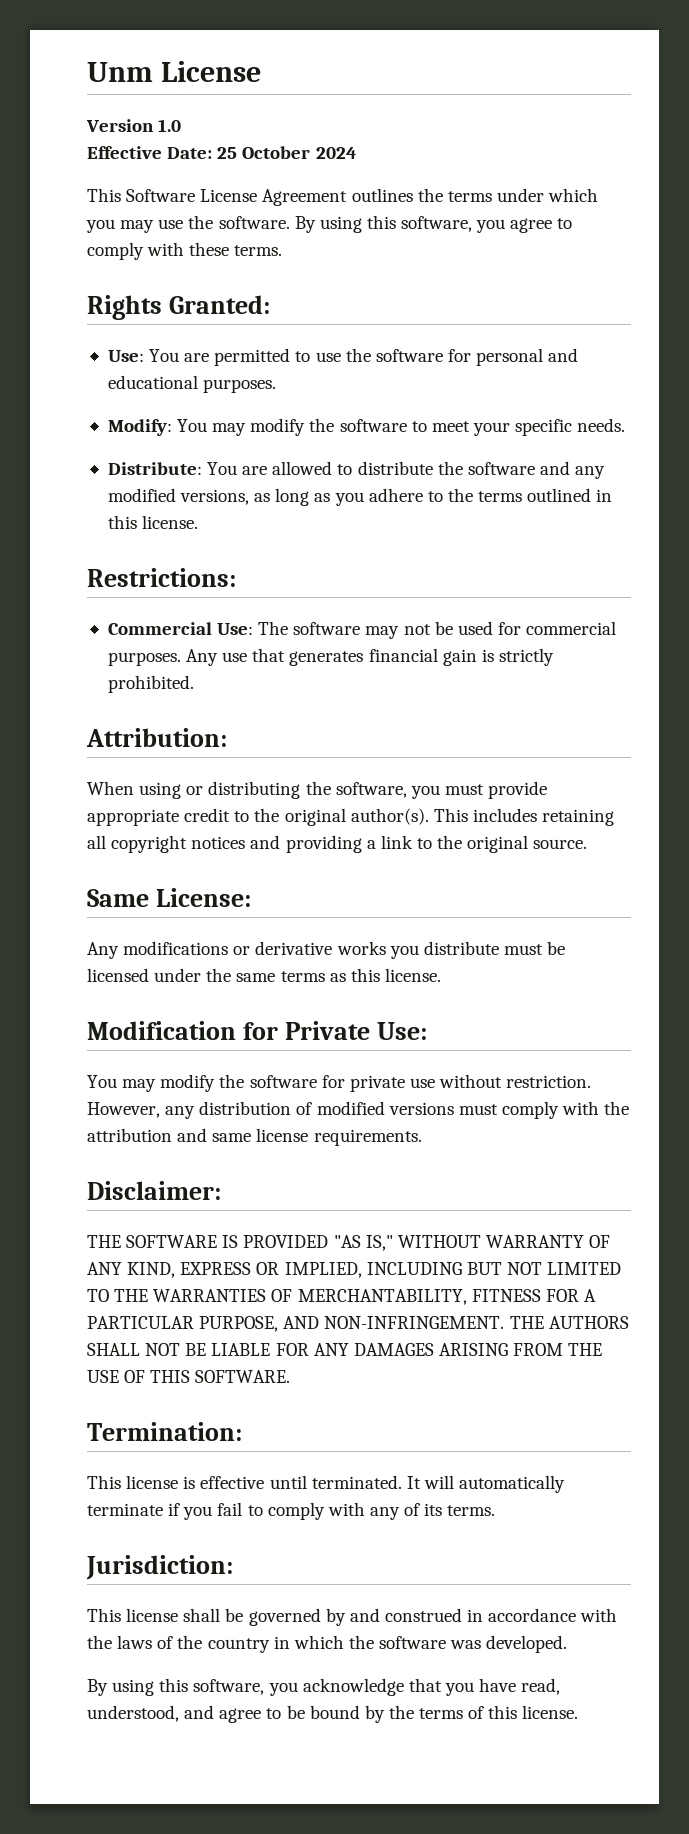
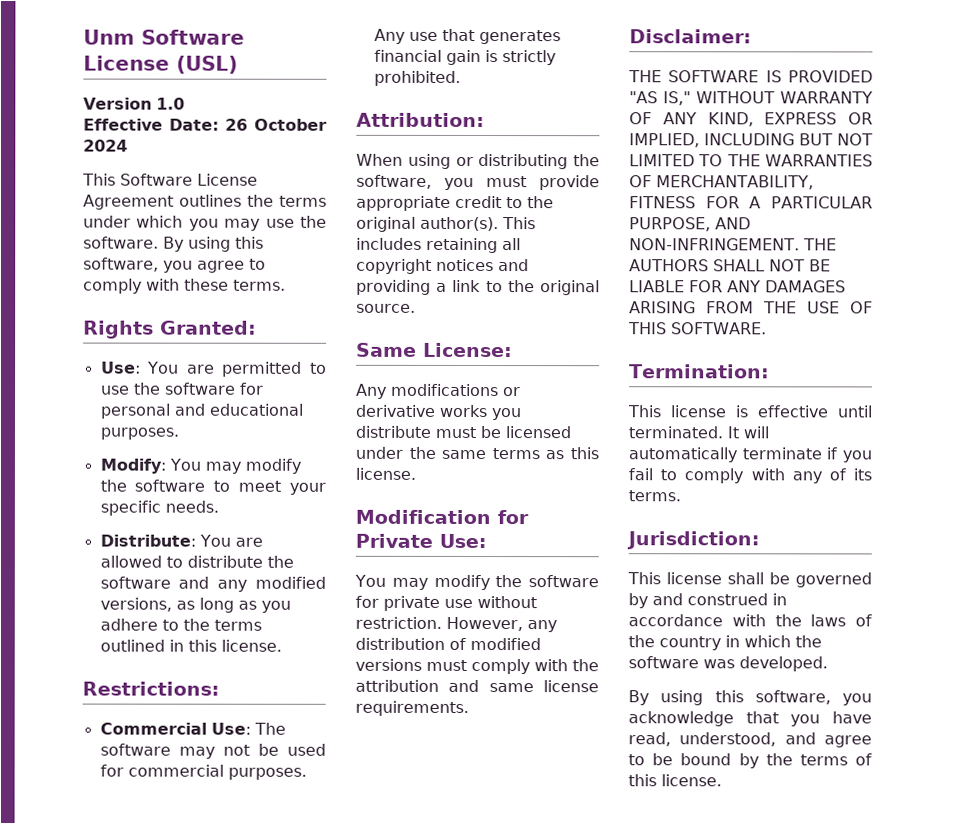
[160,61,261,82] License -> [141,29,245,45] [83,55,238,74] Software License (USL)
[217,147,238,159] 25 -> [225,118,248,131] 26

